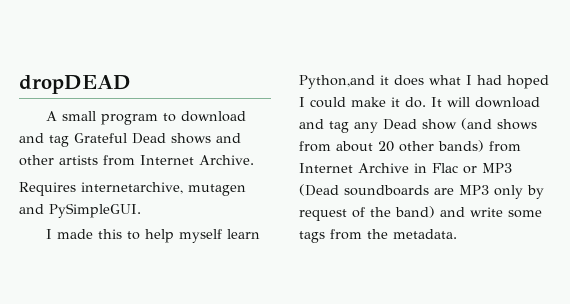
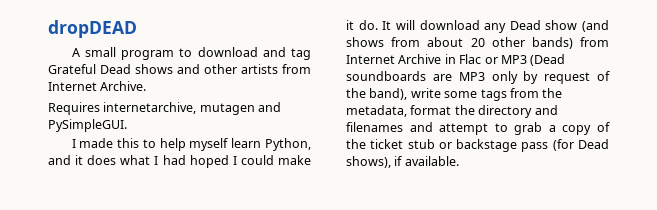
[299,75,375,89] Python,and -> [265,138,311,151] [48,155,71,165] Python, and
[299,119,349,133] and tag -> (480, 25) none
[395,206,465,218] band) and -> [369,88,408,100] band),
[393,229,457,239] metadata. -> [346,105,558,118] [346,122,610,135] [346,139,609,152] [346,156,459,168] metadata, format the directory and filenames and attempt to grab a copy of the ticket stub or backstage pass (for Dead shows), if available.

